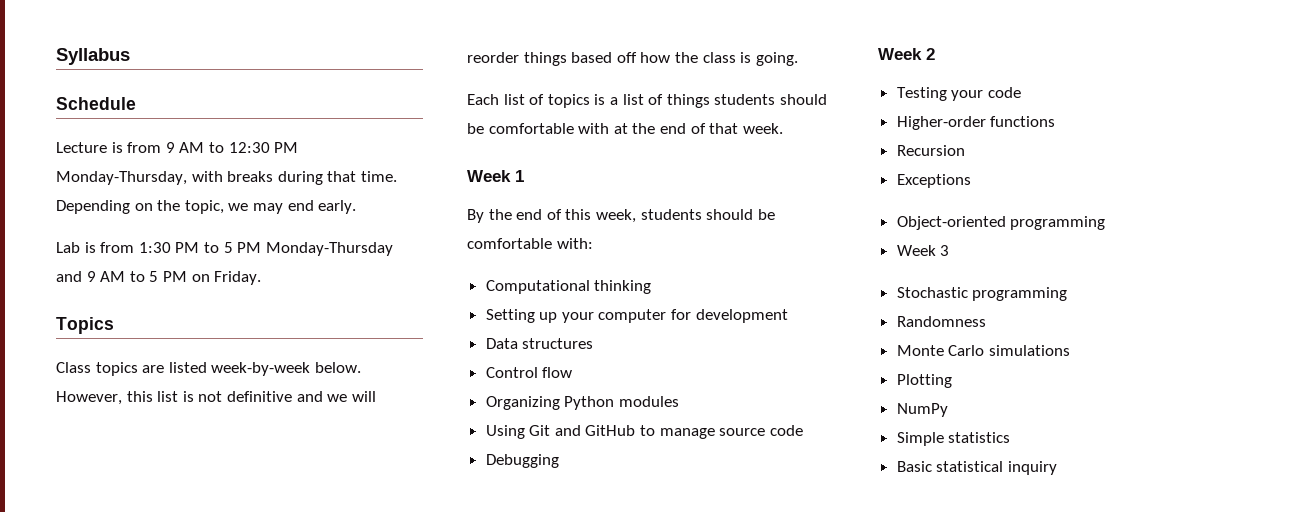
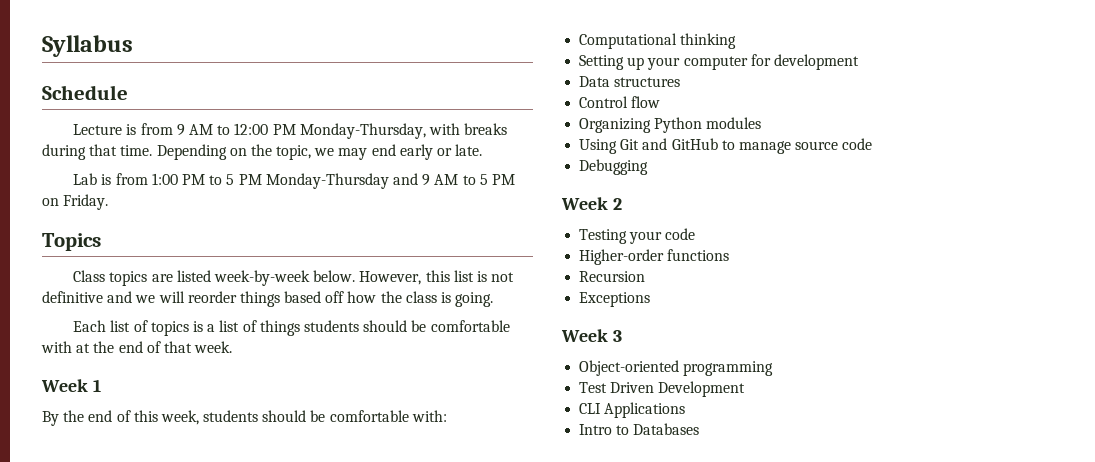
[228,142,270,153] 12:30 -> [234,123,269,135] 12:00
[318,200,357,214] early. -> [399,144,483,160] early or late.
[138,242,171,253] 1:30 -> [151,173,178,185] 1:00
(971, 181) none -> [561,329,622,342] // Week 3
[896,245,950,256] [896,287,1068,301] [896,316,986,327] [896,345,1070,356] [896,374,952,388] [896,403,948,417] [896,432,1011,446] [896,461,1057,475] Week 3 // Stochastic programming // Randomness // Monte Carlo simulations // Plotting // NumPy // Simple statistics // Basic statistical inquiry -> [579,381,746,397] [579,402,686,418] [579,423,700,435] Test Driven Development // CLI Applications // Intro to Databases

